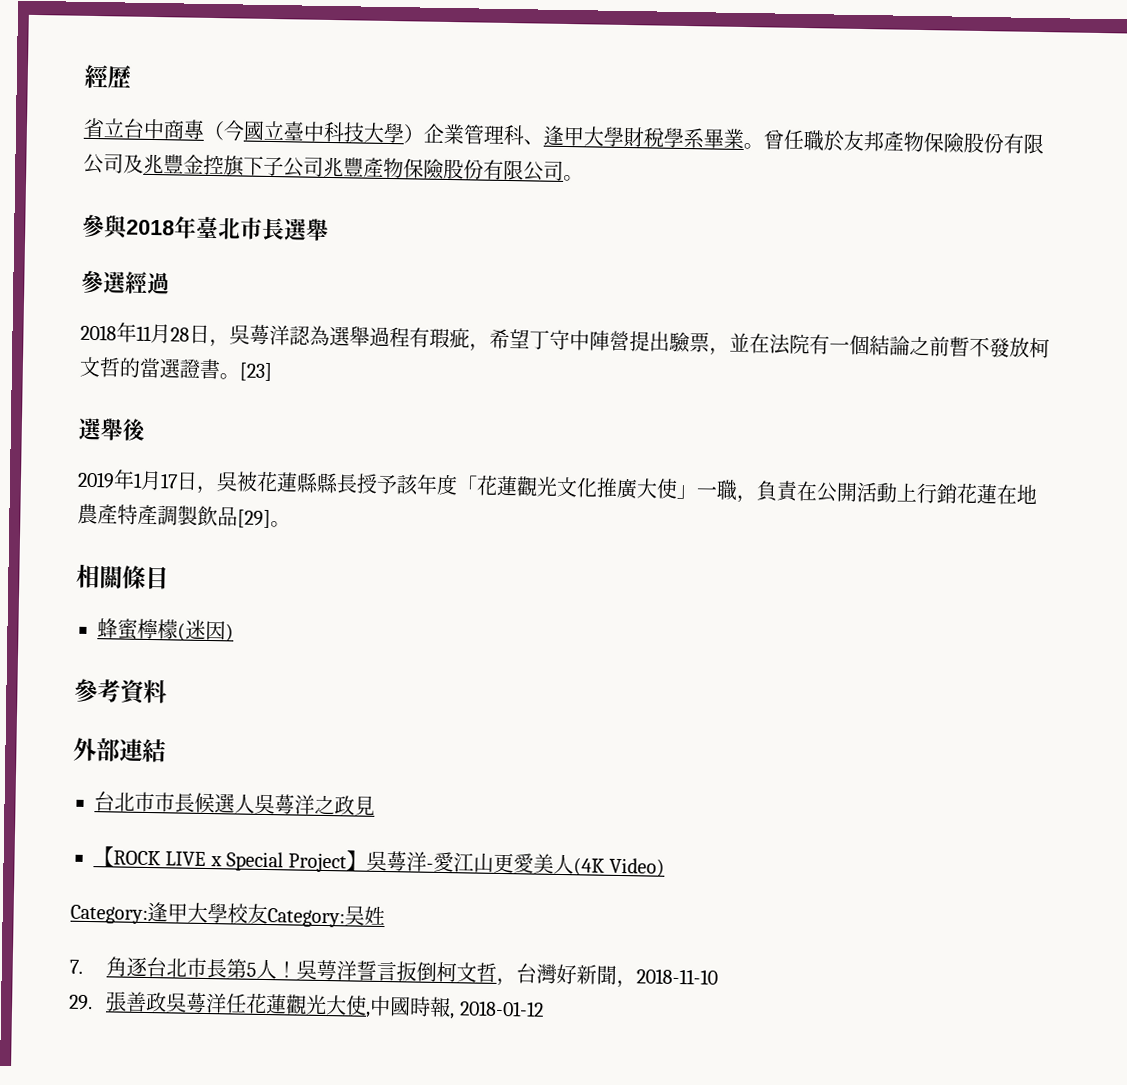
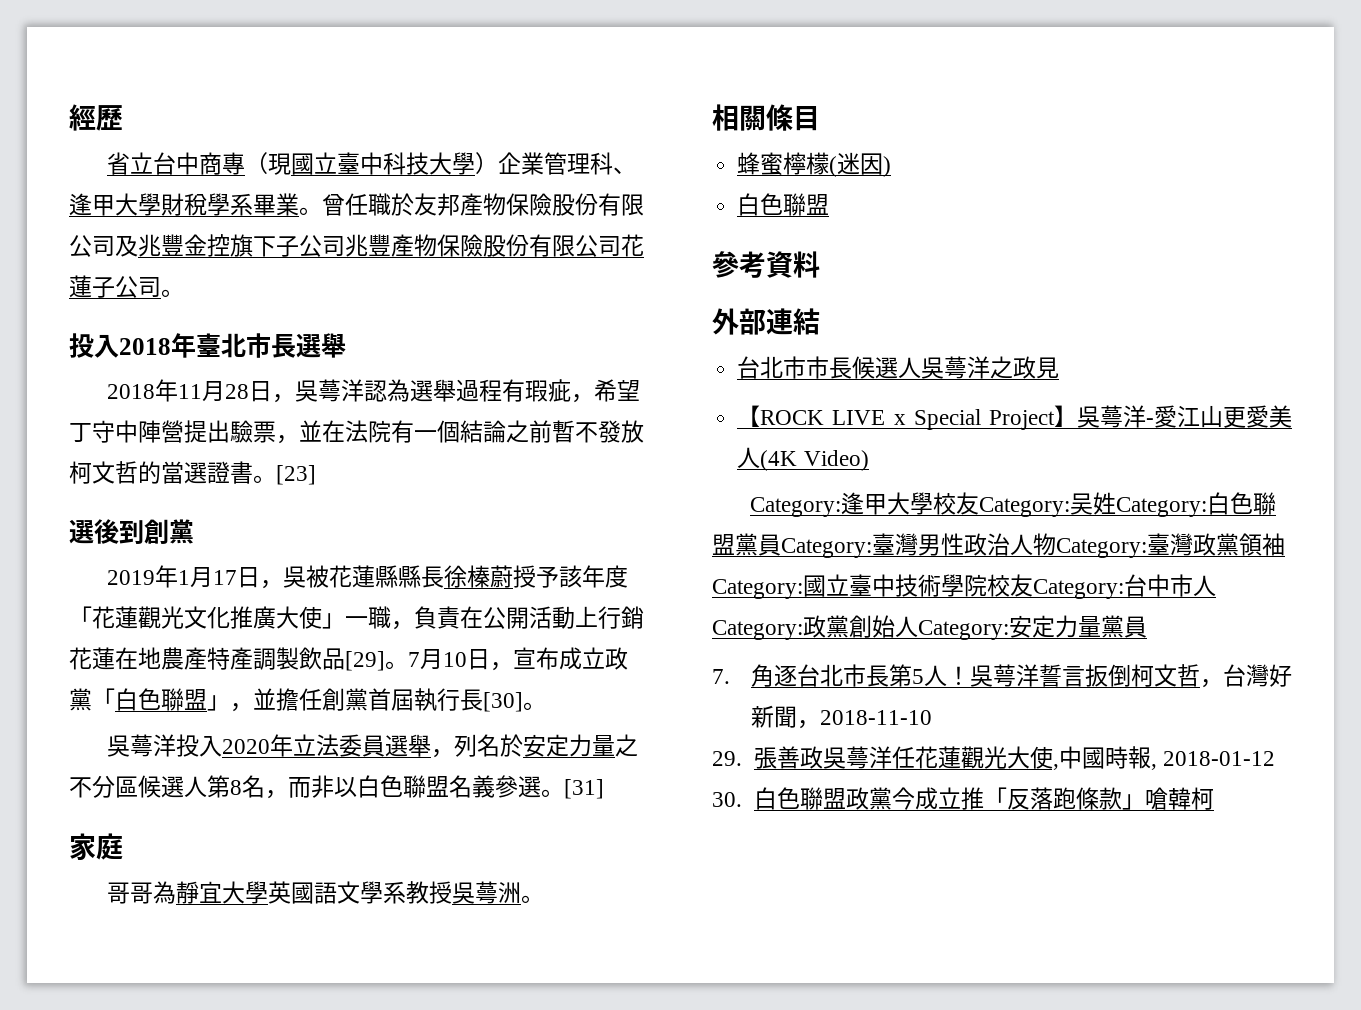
[223,120,245,142] 今 -> [267,153,291,175] 現
[563,174,584,182] [82,214,129,240] 。 // 參與 -> [621,234,644,257] [69,275,184,298] [69,333,119,358] 花蓮子公司。 // 投入
[81,270,170,295] // 參選經過 -> (346, 345) none
[100,418,124,441] 舉 -> (94, 531) none
(147, 429) none -> [119,519,194,544] 到創黨
(358, 483) none -> [443,565,513,588] 徐榛蔚
(291, 524) none -> [408,647,628,671] [69,688,546,712] [106,734,638,758] [69,775,604,799] [69,833,123,860] [106,881,544,904] 7月10日，宣布成立政黨「白色聯盟」，並擔任創黨首屆執行長[30]。 // 吳蕚洋投入2020年立法委員選舉，列名於安定力量之不分區候選人第8名，而非以白色聯盟名義參選。[31] // 家庭 // 哥哥為靜宜大學英國語文學系教授吳蕚洲。
(234, 632) none -> [737,193,830,216] // 白色聯盟
(385, 916) none -> [1115,492,1276,517] [712,533,1285,558] [712,574,1216,599] [712,615,1147,640] Category:白色聯盟黨員Category:臺灣男性政治人物Category:臺灣政黨領袖Category:國立臺中技術學院校友Category:台中市人Category:政黨創始人Category:安定力量黨員
(544, 1008) none -> [712,787,1214,810] // 30.白色聯盟政黨今成立推「反落跑條款」嗆韓柯

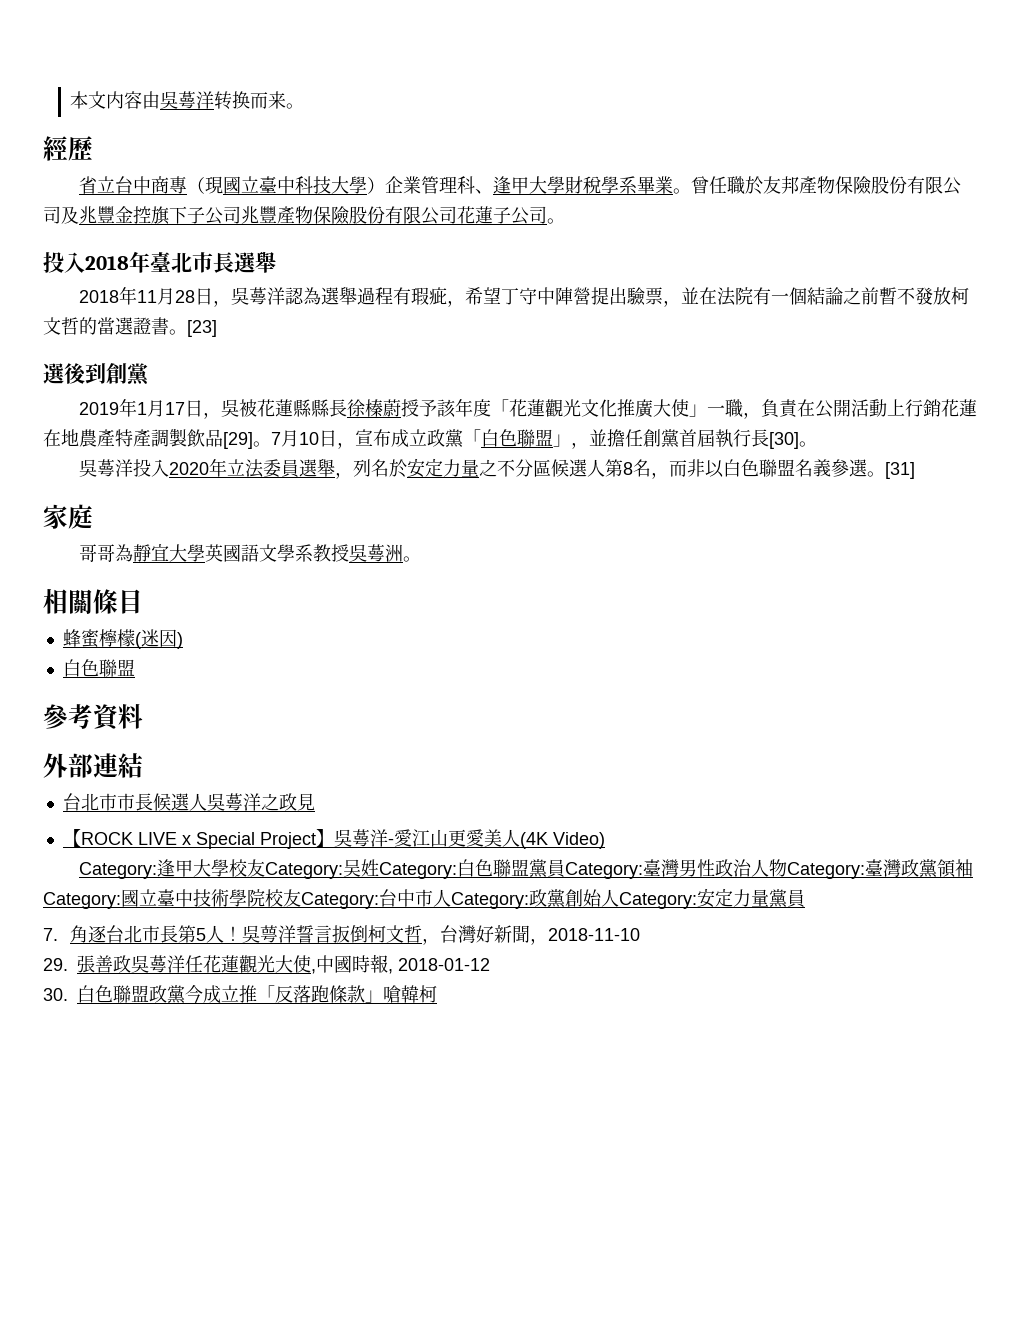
(69, 117) none -> [70,91,305,110] 本文内容由吳蕚洋转换而来。 //

